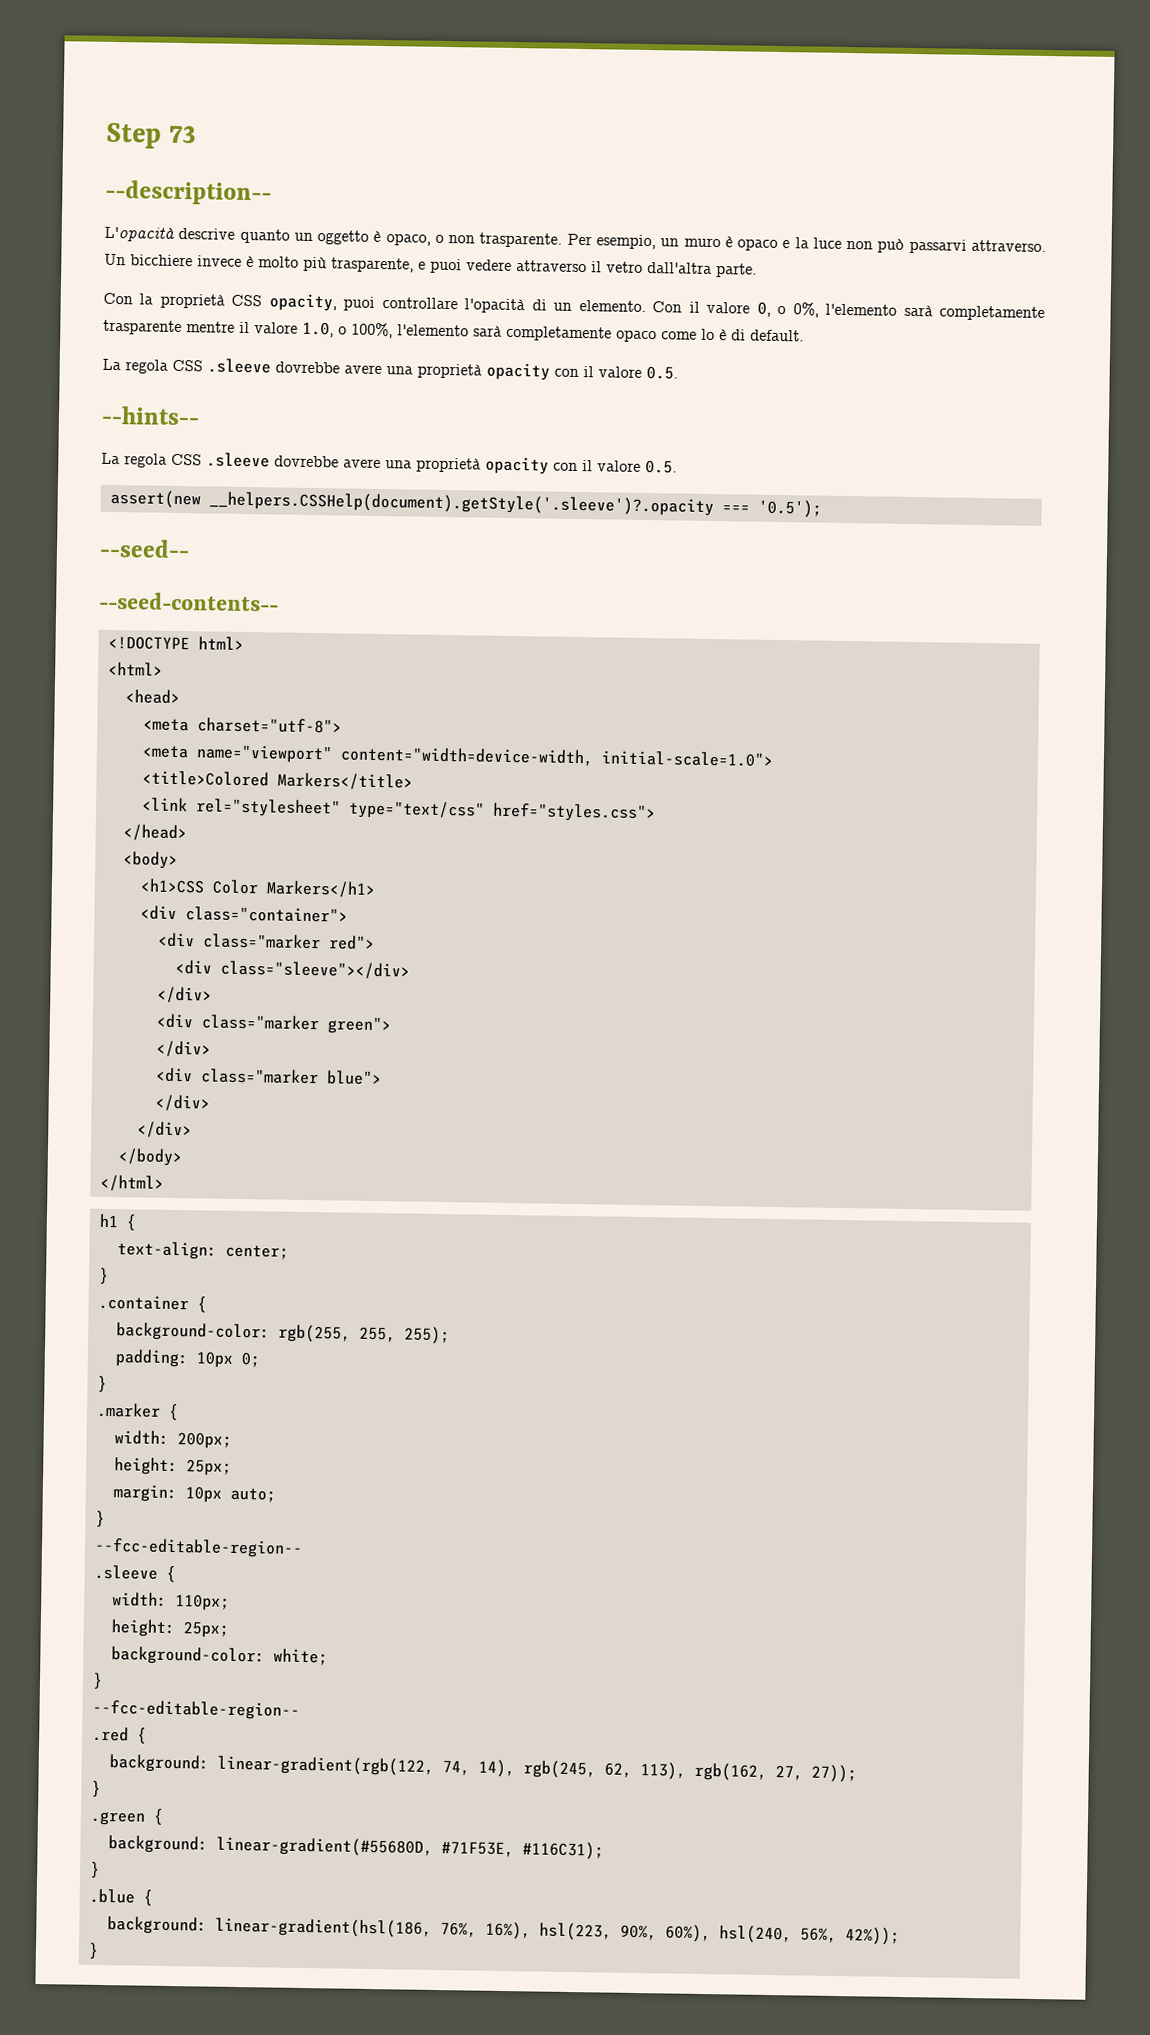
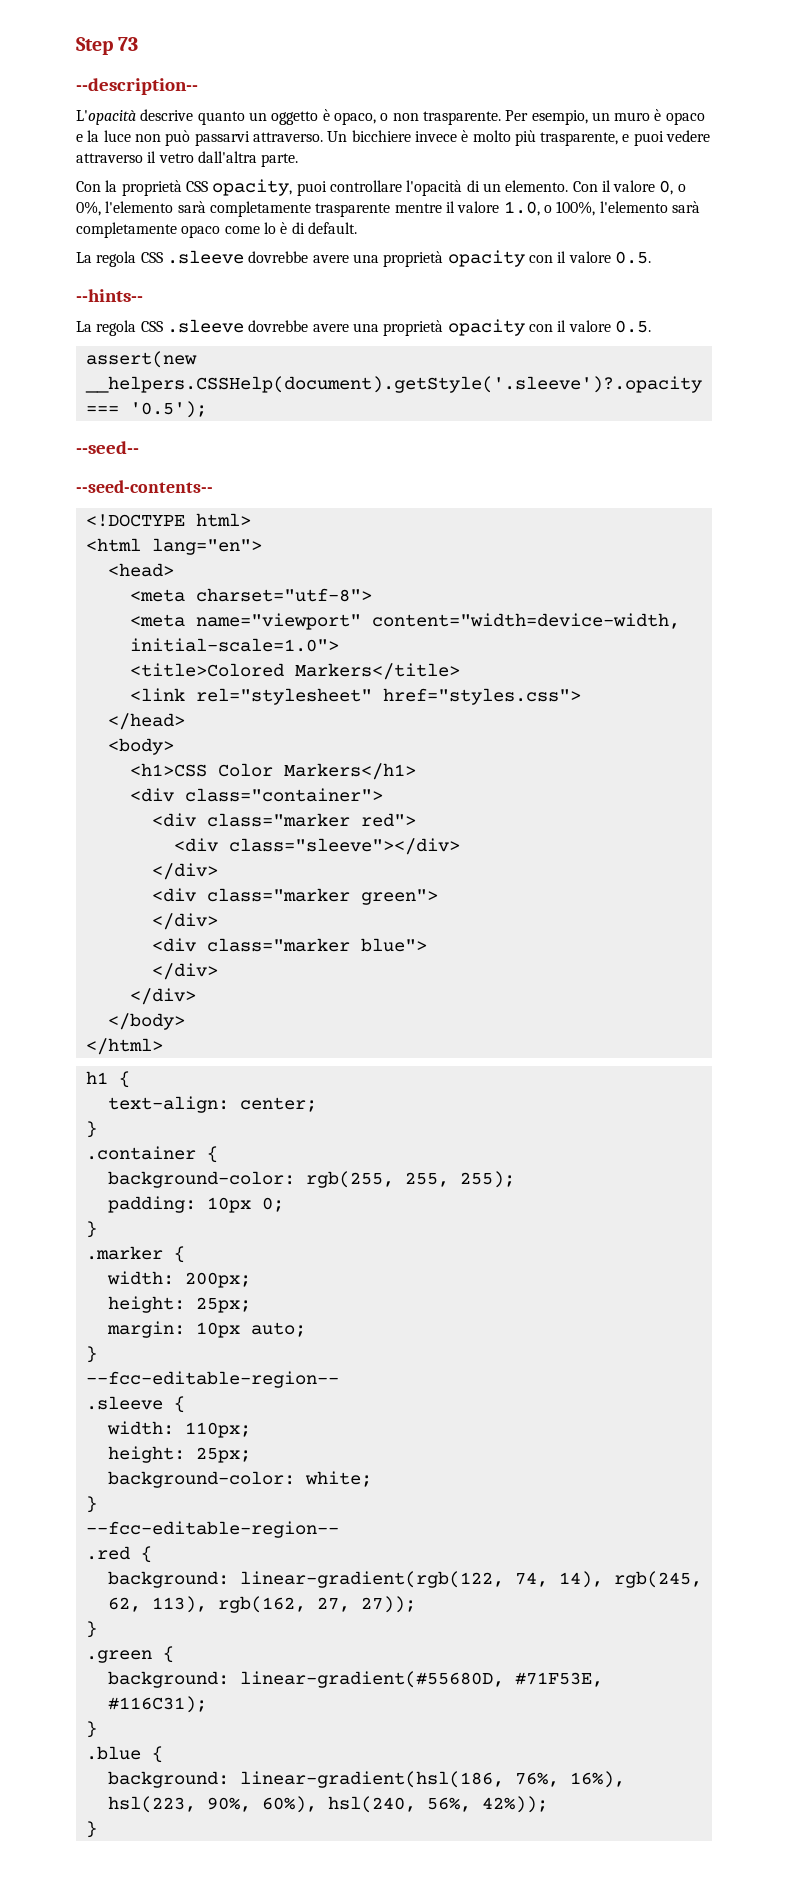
[107,661,163,676] <html> -> [85,538,262,555] <html lang="en">
[347,800,485,820] type="text/css" -> (372, 696) none

